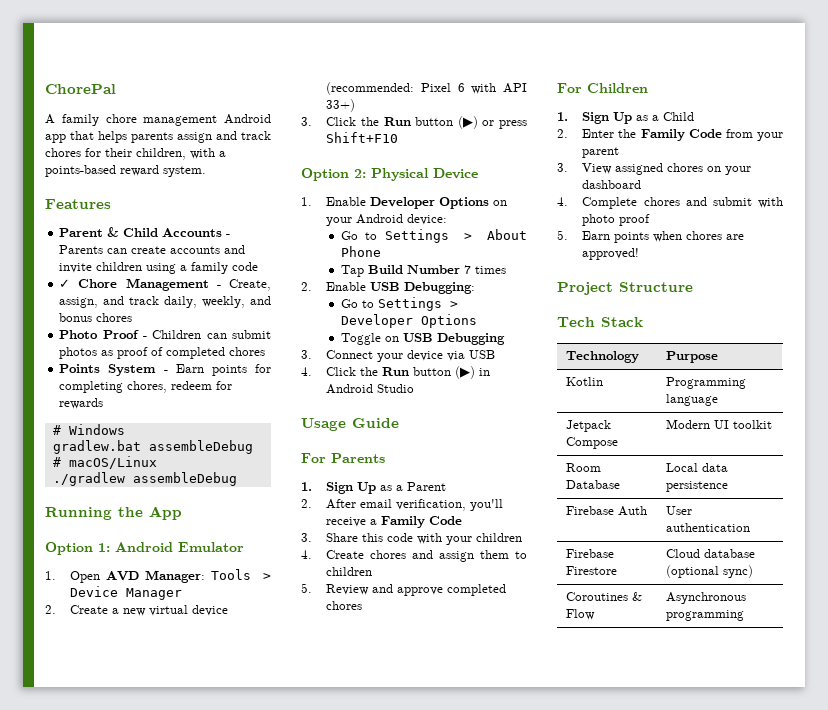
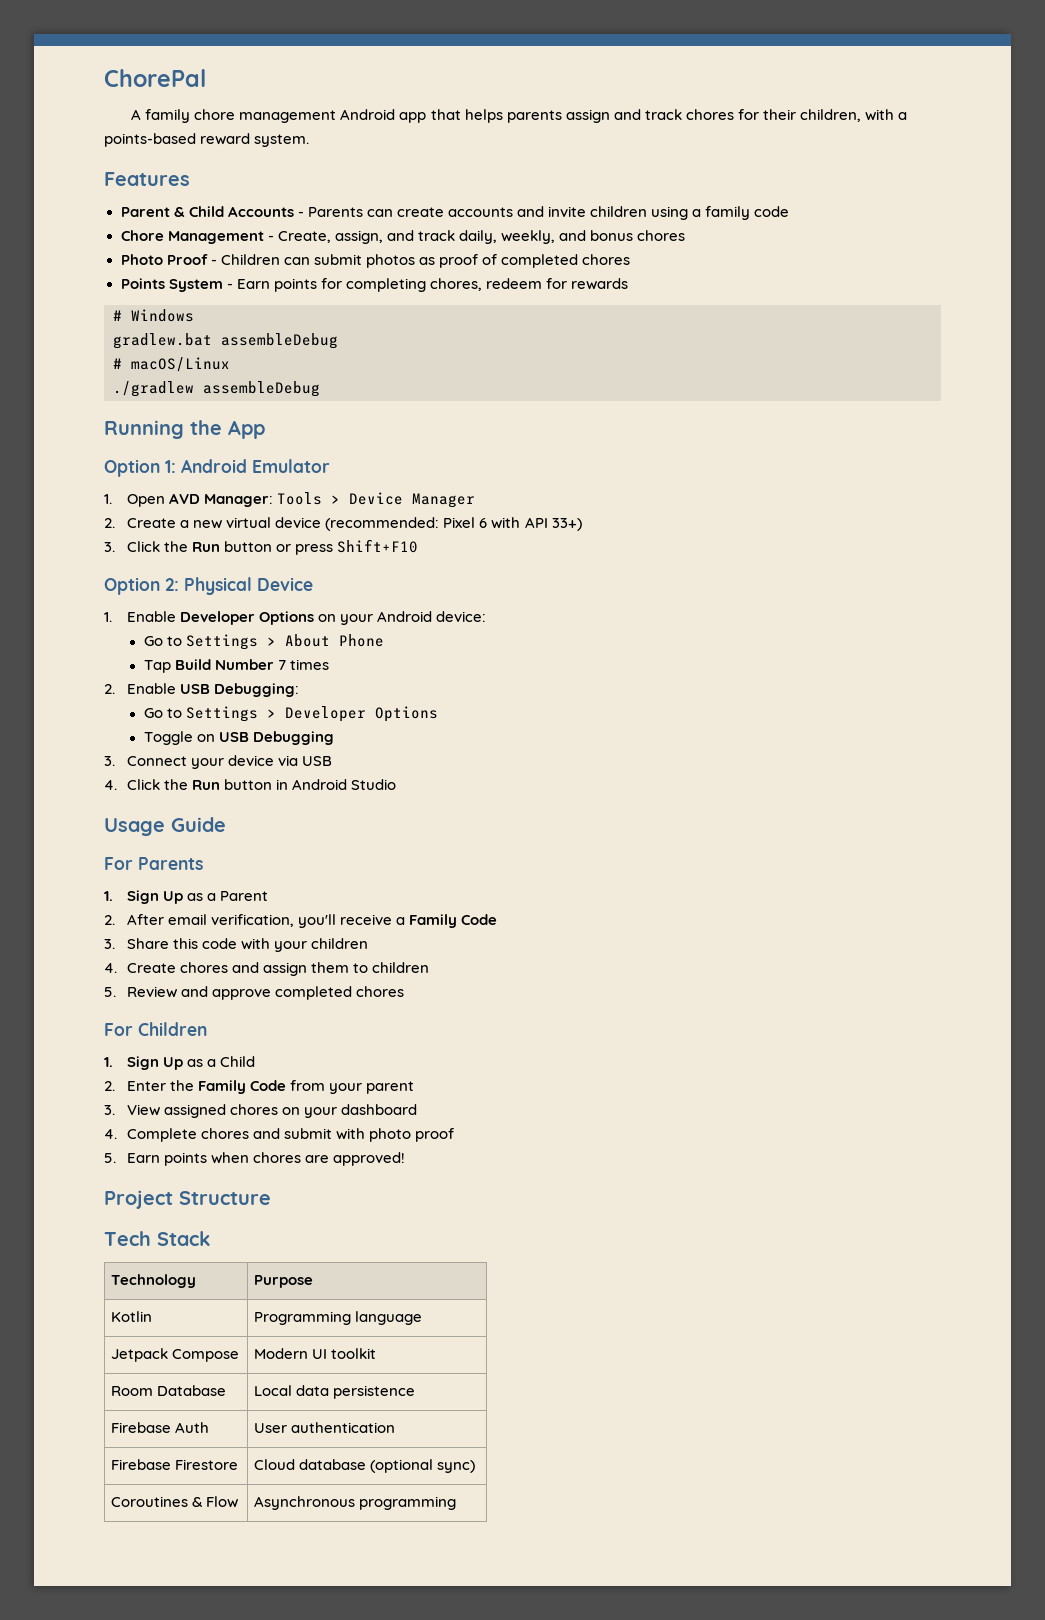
[59,279,71,288] ✓ -> (790, 211) none
[457,116,478,129] (▶) -> (273, 546) none
[455,366,476,379] (▶) -> (273, 784) none

